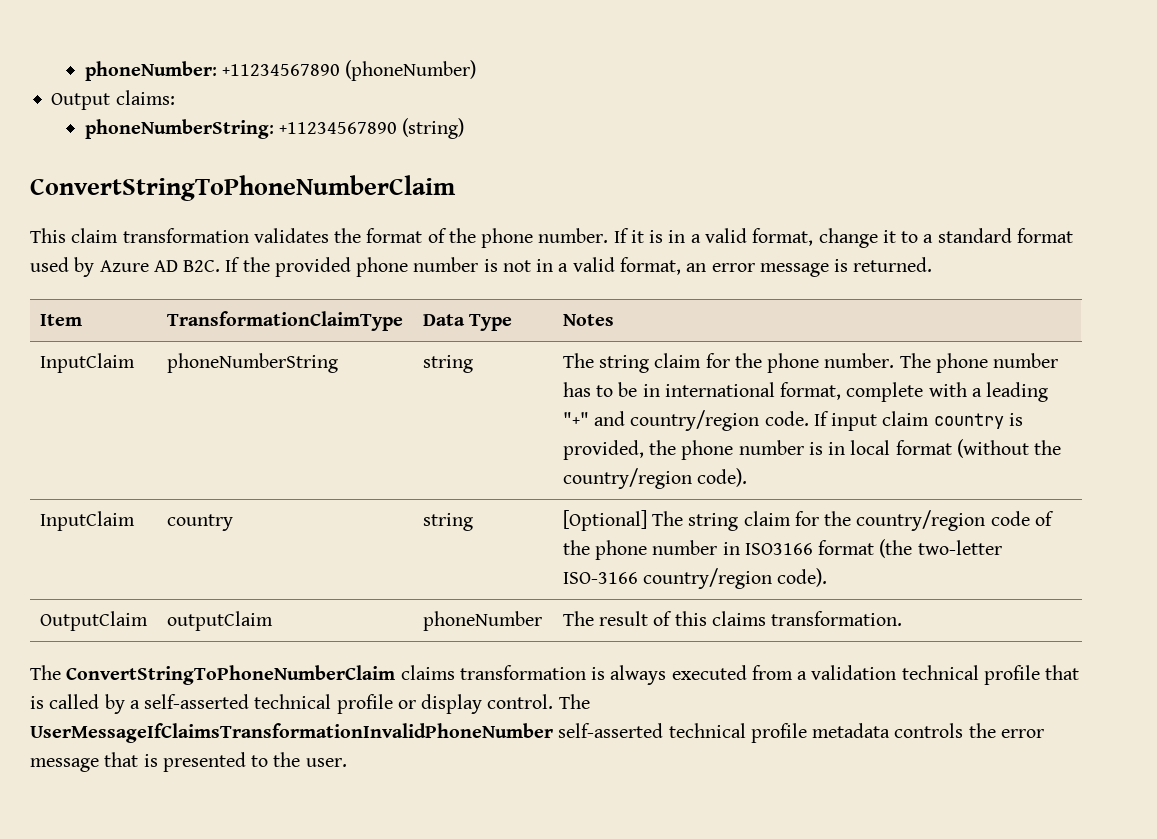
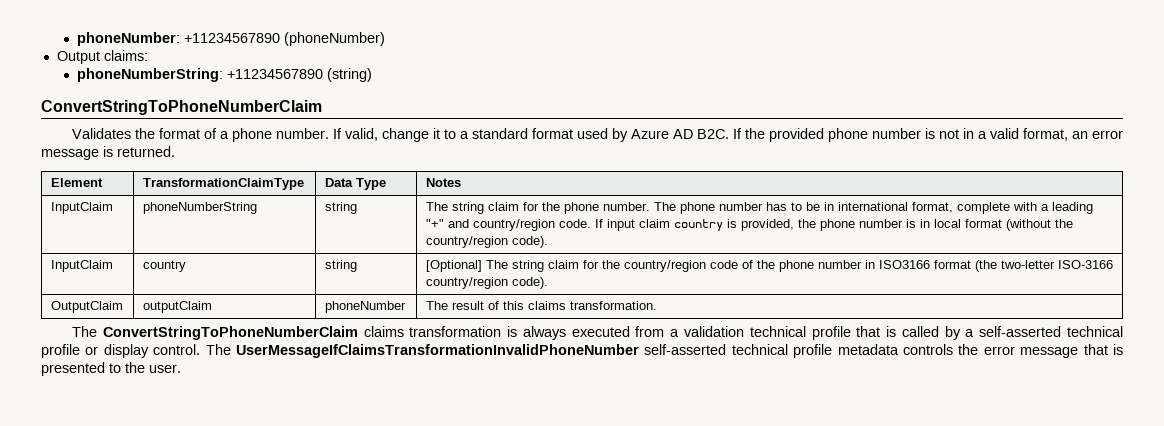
[30,228,329,243] This claim transformation validates -> [71,128,131,139] Validates
[448,228,476,243] the -> [219,131,229,139] a
[630,228,814,246] it is in a valid format, -> [344,128,378,141] valid,
[39,314,82,326] Item -> [50,178,103,187] Element

